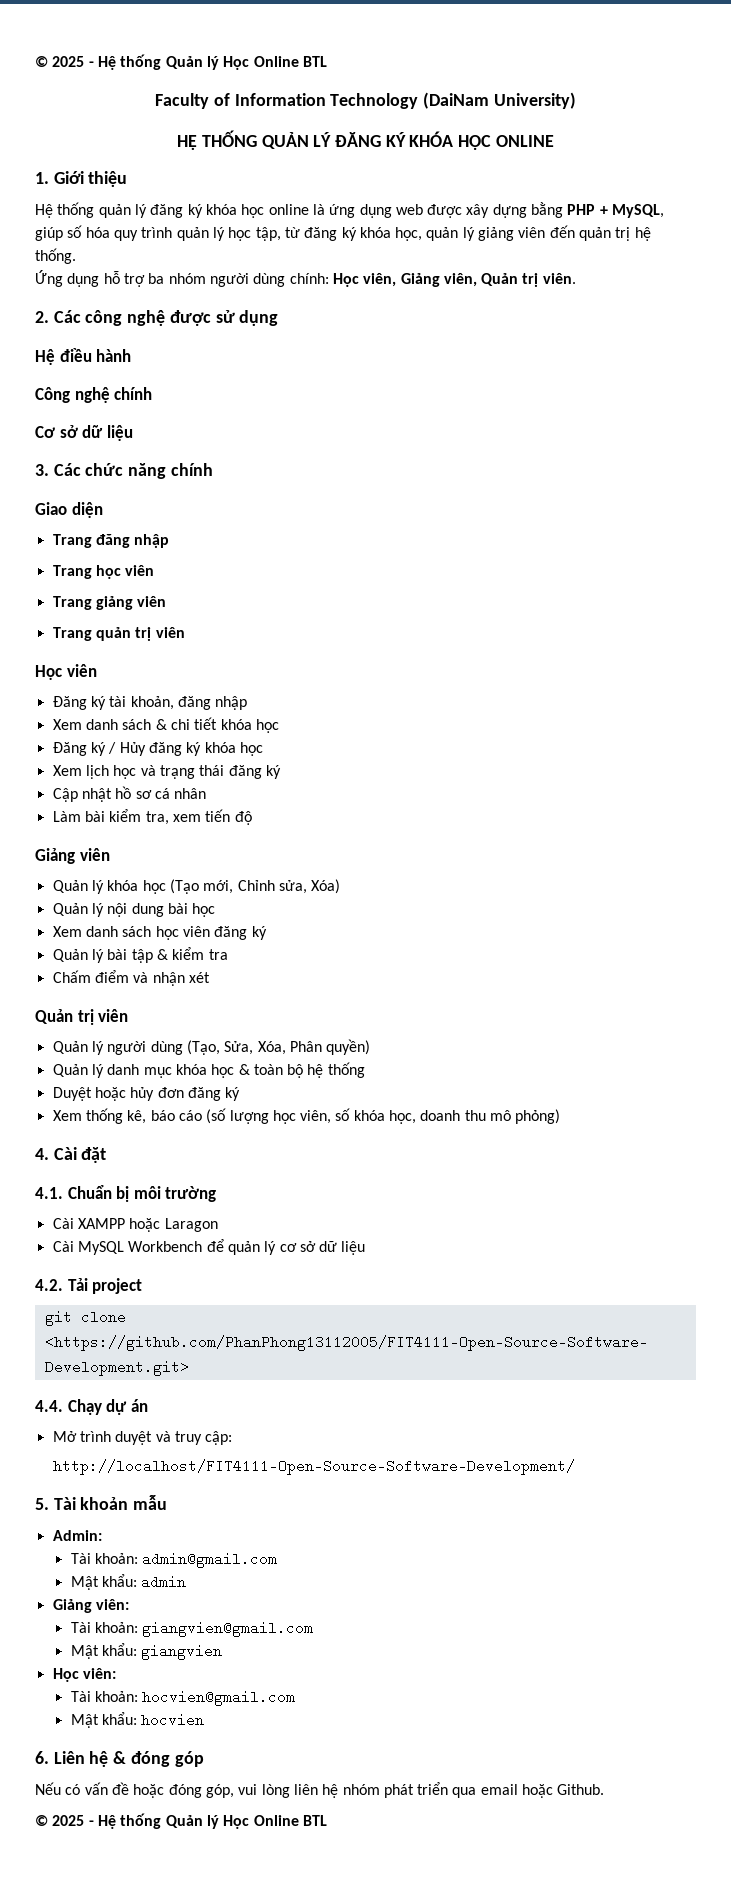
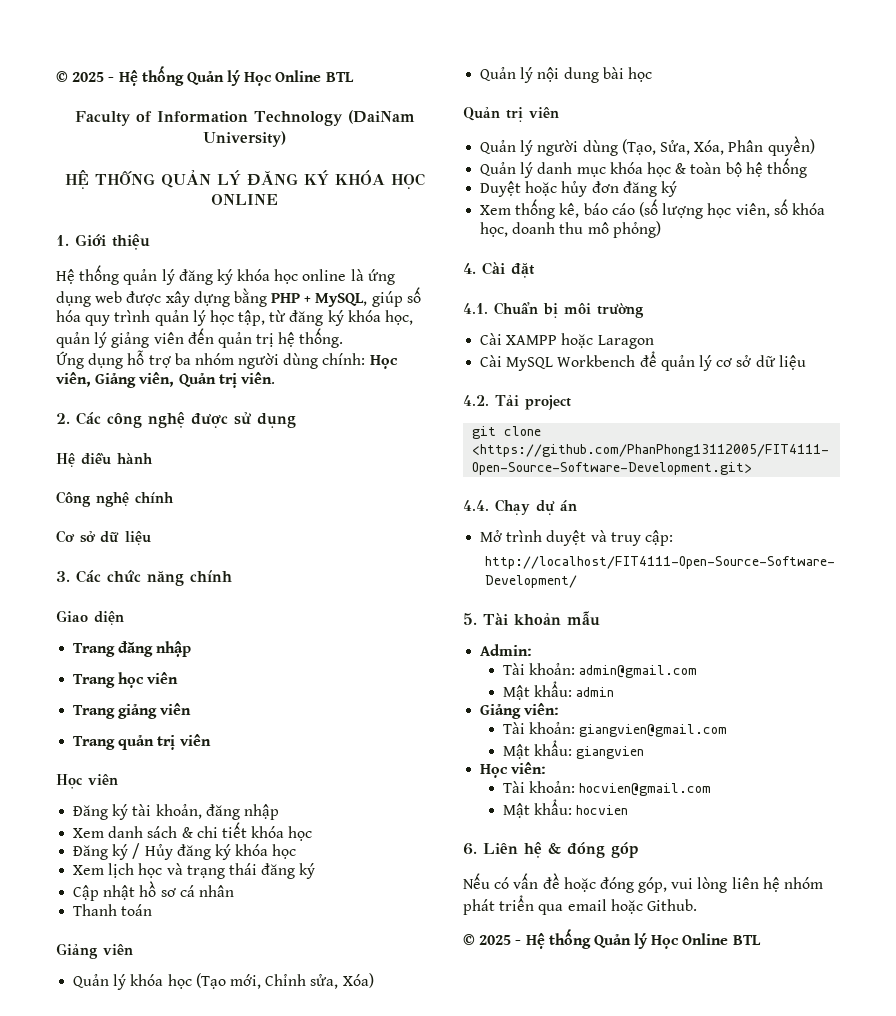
[52,809,252,825] Làm bài kiểm tra, xem tiến độ -> [73,904,153,916] Thanh toán
[52,926,267,940] [52,947,228,963] [52,970,210,986] // Xem danh sách học viên đăng ký // Quản lý bài tập & kiểm tra // Chấm điểm và nhận xét -> (652, 74) none

